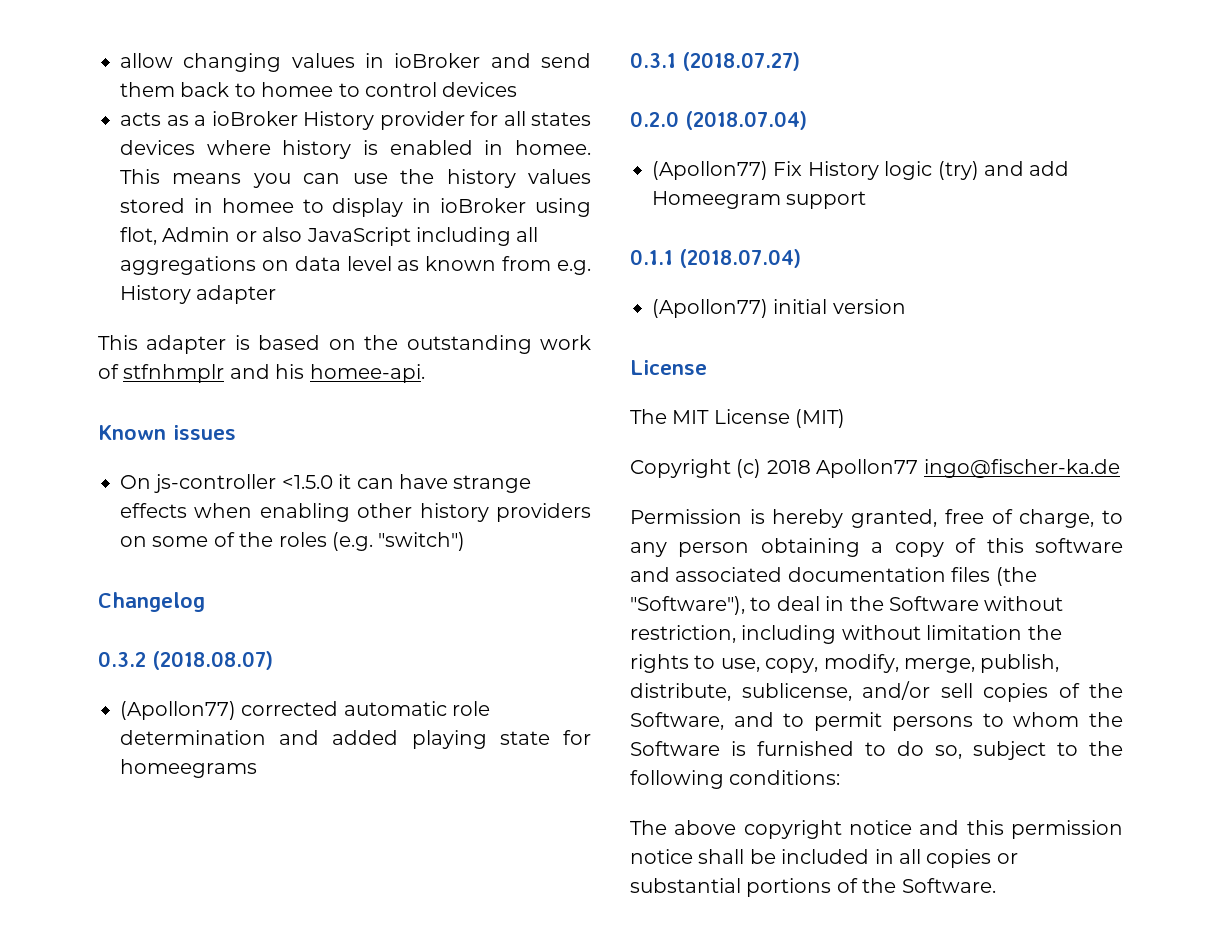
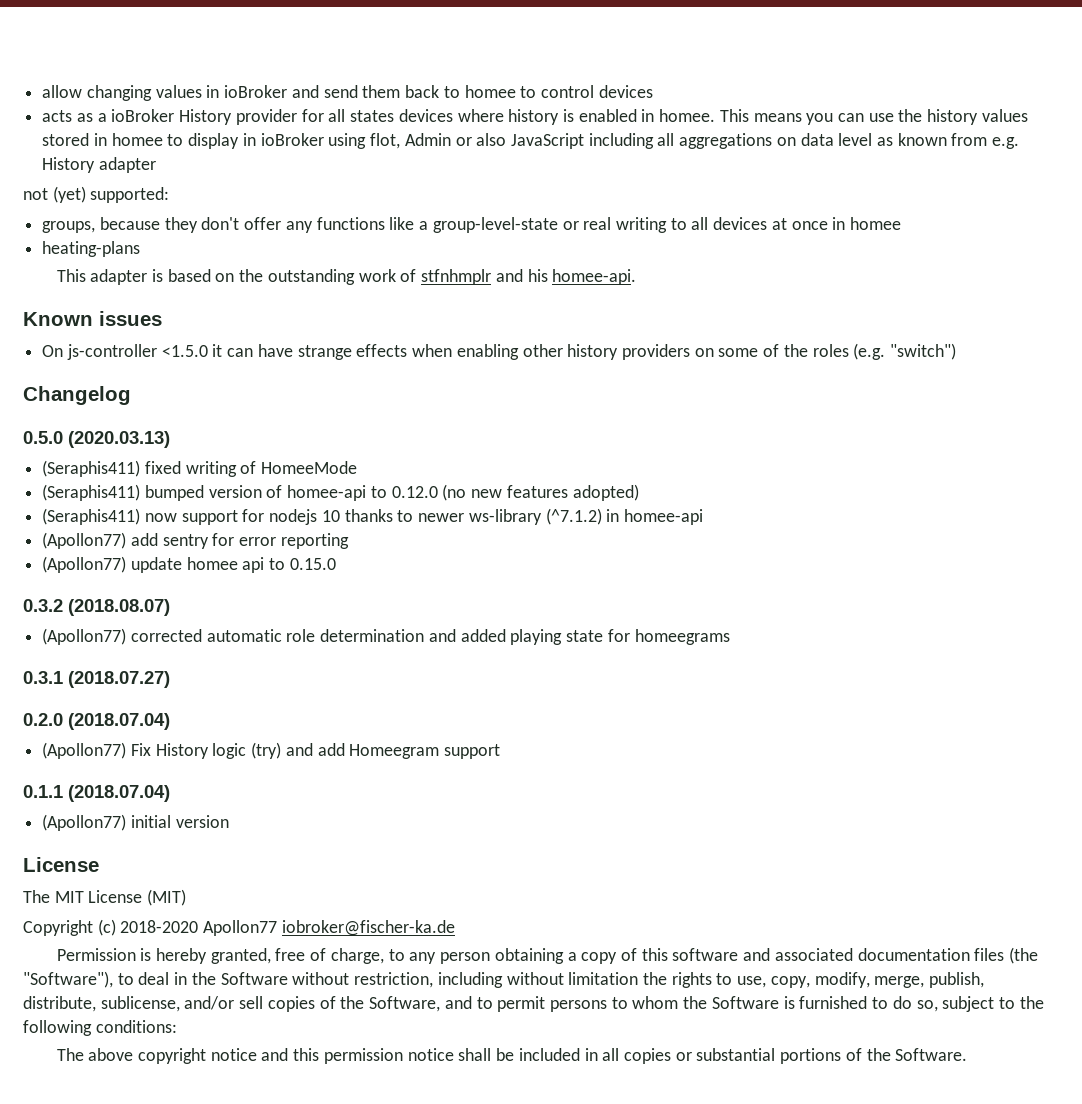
(277, 294) none -> [23,186,170,203] [42,217,902,233] [42,241,141,257] // not (yet) supported: // groups, because they don't offer any functions like a group-level-state or real writing to all devices at once in homee // heating-plans
(205, 602) none -> [23,431,170,448] [42,460,358,477] [42,484,639,501] [42,508,703,525] [42,532,349,549] [42,556,336,573] // 0.5.0 (2020.03.13) // (Seraphis411) fixed writing of HomeeMode // (Seraphis411) bumped version of homee-api to 0.12.0 (no new features adopted) // (Seraphis411) now support for nodejs 10 thanks to newer ws-library (^7.1.2) in homee-api // (Apollon77) add sentry for error reporting // (Apollon77) update homee api to 0.15.0
[766,459,1120,478] 2018 Apollon77 ingo@fischer-ka.de -> [120,920,455,936] 2018-2020 Apollon77 iobroker@fischer-ka.de

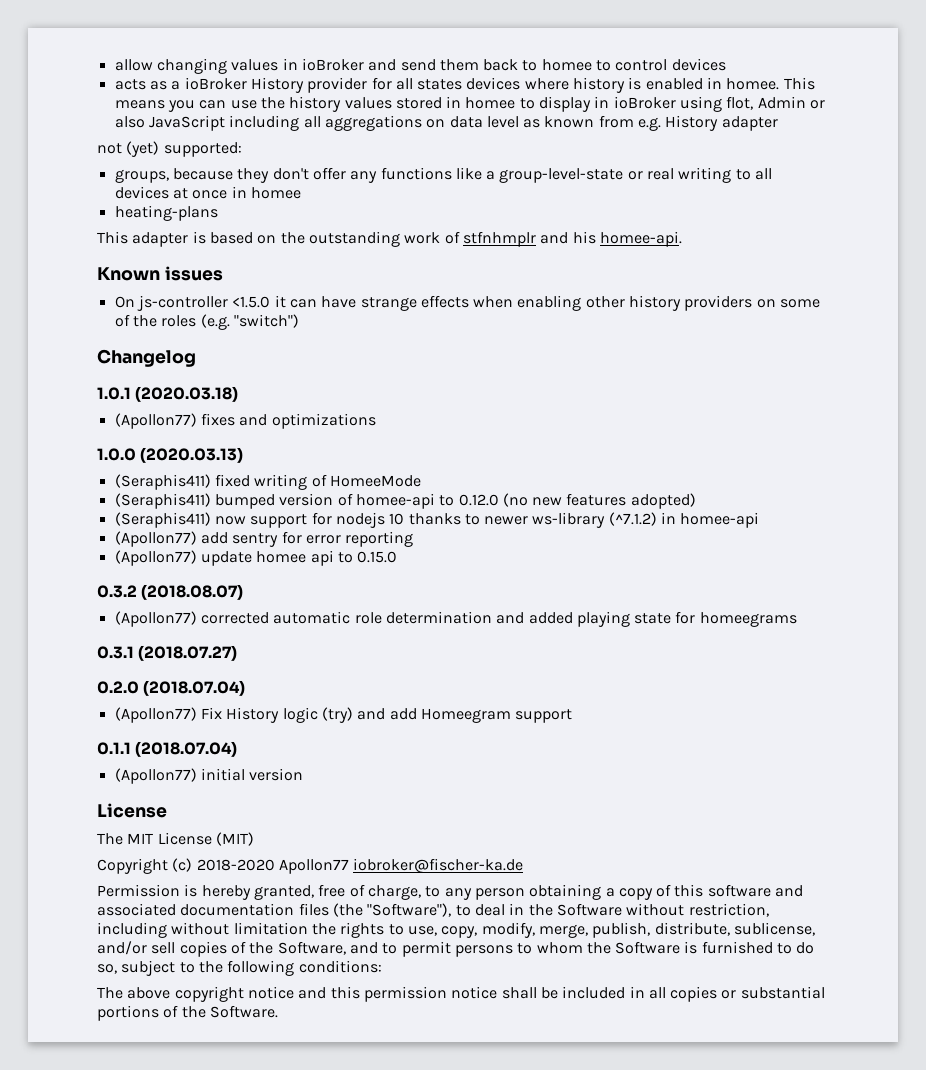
[23,431,63,444] 0.5.0 -> [97,386,239,402] [114,413,376,429] [97,448,136,461] 1.0.1 (2020.03.18) // (Apollon77) fixes and optimizations // 1.0.0

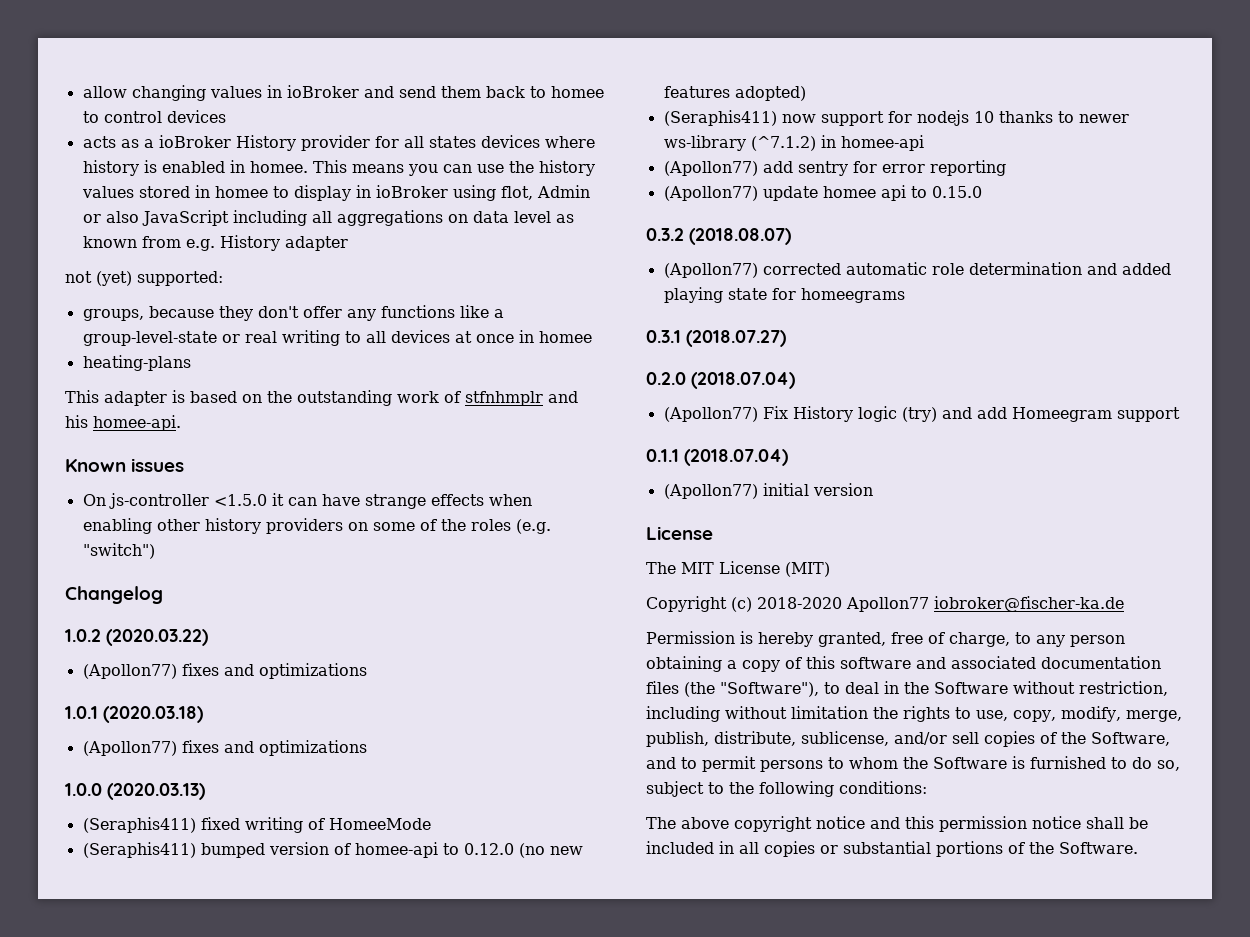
(196, 358) none -> [65,629,208,646] [82,663,367,679] // 1.0.2 (2020.03.22) // (Apollon77) fixes and optimizations

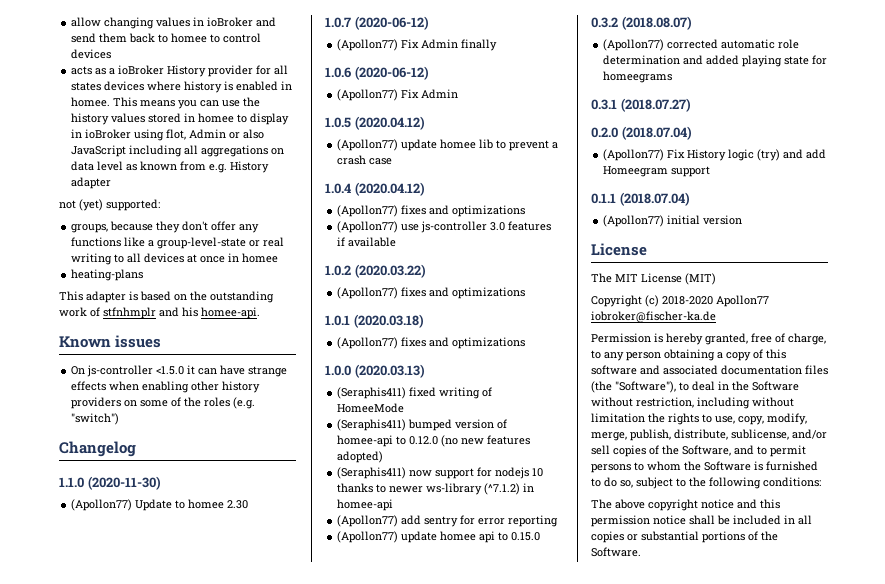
(163, 595) none -> [59,476,161,490] [71,499,249,511] [325,16,429,30] [337,39,498,51] [325,66,429,80] [337,89,459,101] [325,116,425,130] [337,139,559,151] [337,155,393,165] [325,182,425,196] [337,205,526,217] [337,221,552,233] [337,237,397,247] // 1.1.0 (2020-11-30) // (Apollon77) Update to homee 2.30 // 1.0.7 (2020-06-12) // (Apollon77) Fix Admin finally // 1.0.6 (2020-06-12) // (Apollon77) Fix Admin // 1.0.5 (2020.04.12) // (Apollon77) update homee lib to prevent a crash case // 1.0.4 (2020.04.12) // (Apollon77) fixes and optimizations // (Apollon77) use js-controller 3.0 features if available

